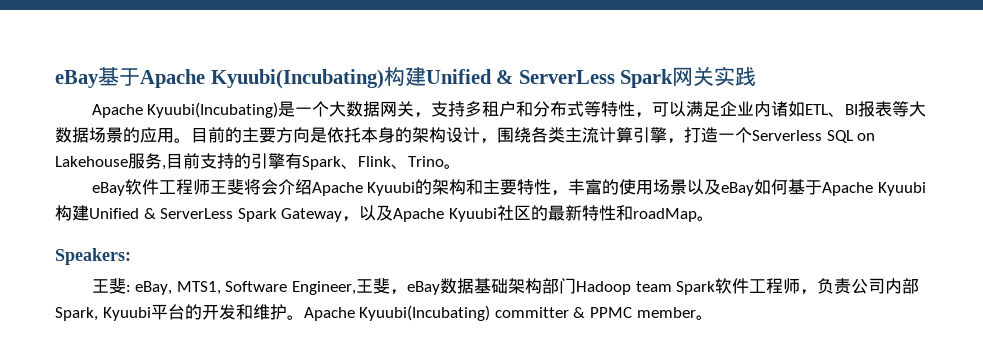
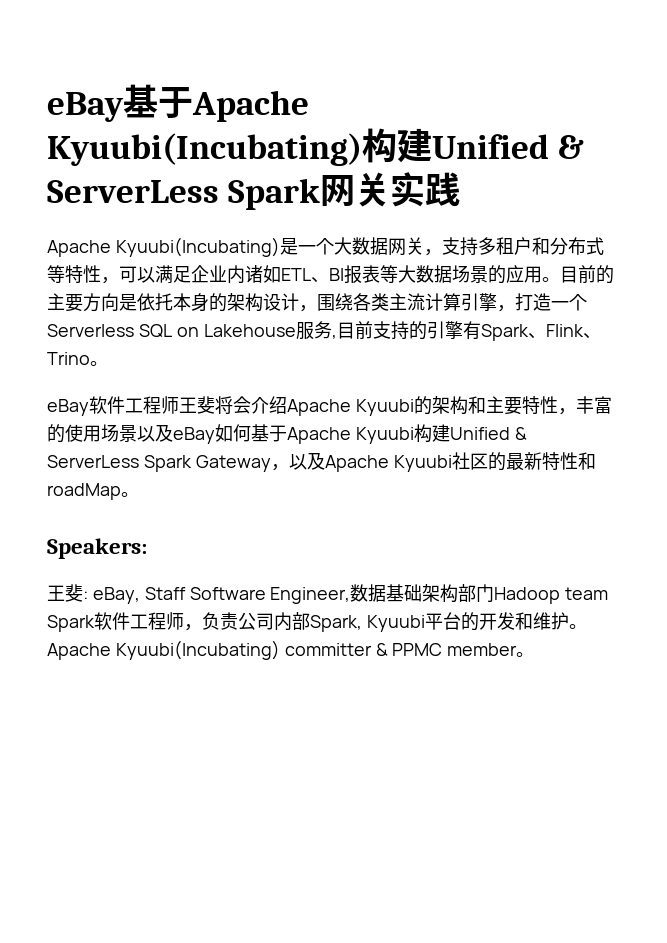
[176,281,221,295] MTS1, -> [144,587,186,600] Staff
[355,278,440,295] 王斐，eBay -> (351, 595) none

